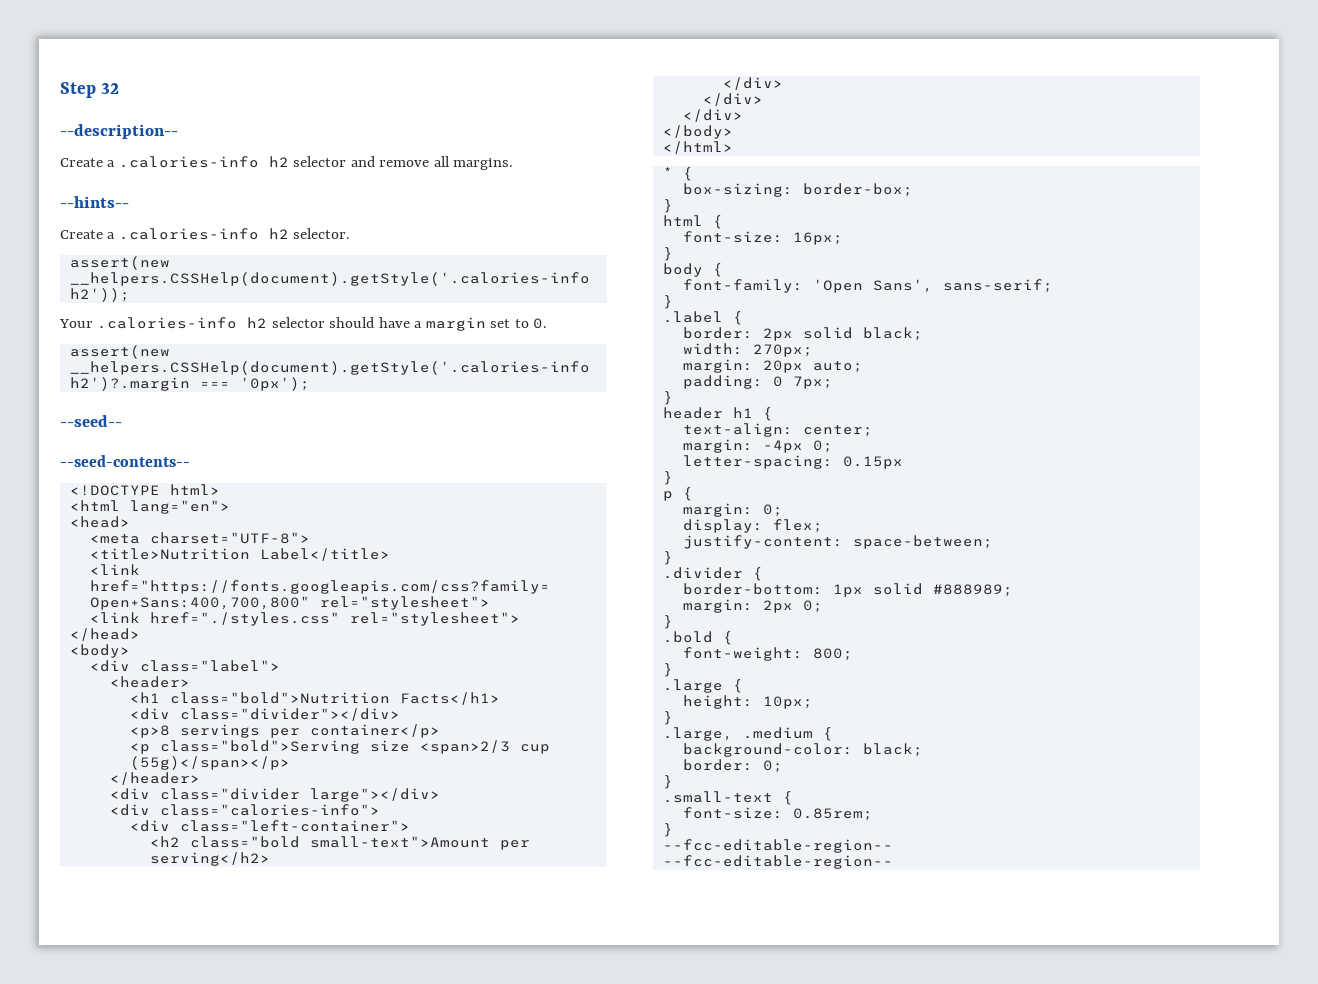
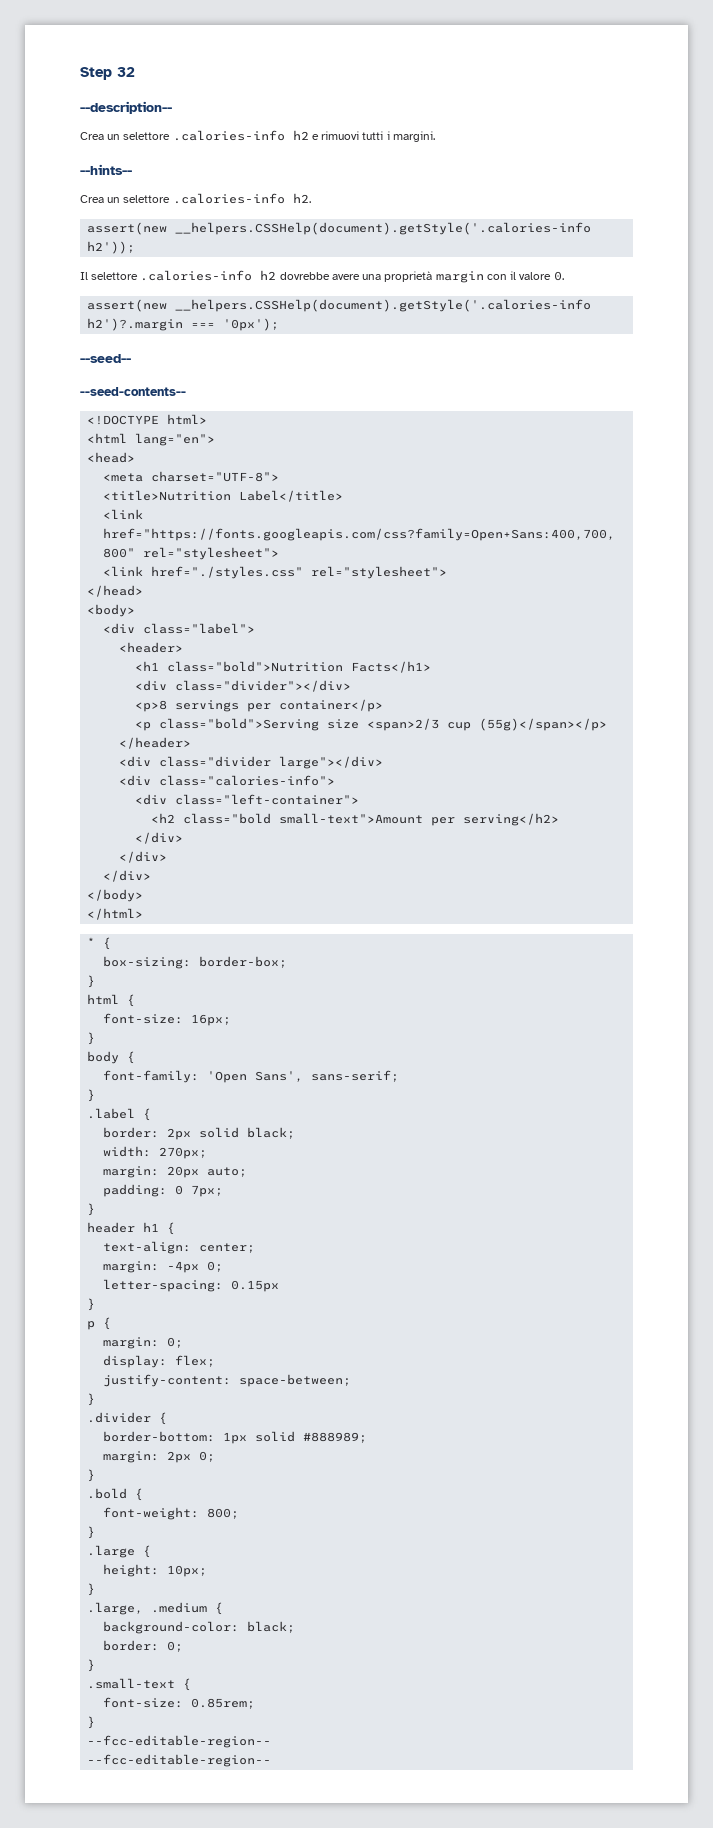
[60,156,514,170] [60,196,129,208] [60,228,351,240] [69,256,170,270] [69,272,590,286] [69,288,130,302] [59,317,529,331] Create a .calories-info h2 selector and remove all margins. // --hints-- // Create a .calories-info h2 selector. // assert(new __helpers.CSSHelp(document).getStyle('.calories-info h2')); // Your .calories-info h2 selector should have a margin set to -> [80,130,435,142] [80,164,132,175] [80,193,311,204] [87,222,592,235] [87,241,136,254] [80,270,552,283] Crea un selettore .calories-info h2 e rimuovi tutti i margini. // --hints-- // Crea un selettore .calories-info h2. // assert(new __helpers.CSSHelp(document).getStyle('.calories-info h2')); // Il selettore .calories-info h2 dovrebbe avere una proprietà margin con il valore

